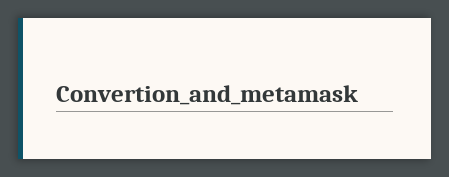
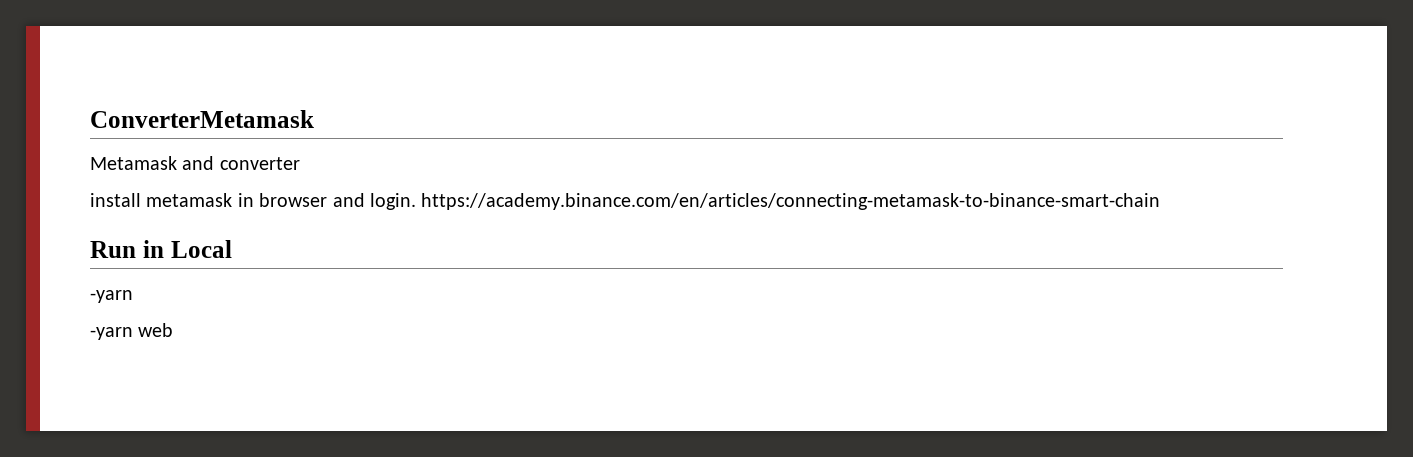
[56,85,358,105] Convertion_and_metamask -> [90,110,314,128] [90,156,300,170] [90,193,1161,210] [90,240,232,258] [90,290,133,303] [90,323,174,340] ConverterMetamask // Metamask and converter // install metamask in browser and login. https://academy.binance.com/en/articles/connecting-metamask-to-binance-smart-chain // Run in Local // -yarn // -yarn web

